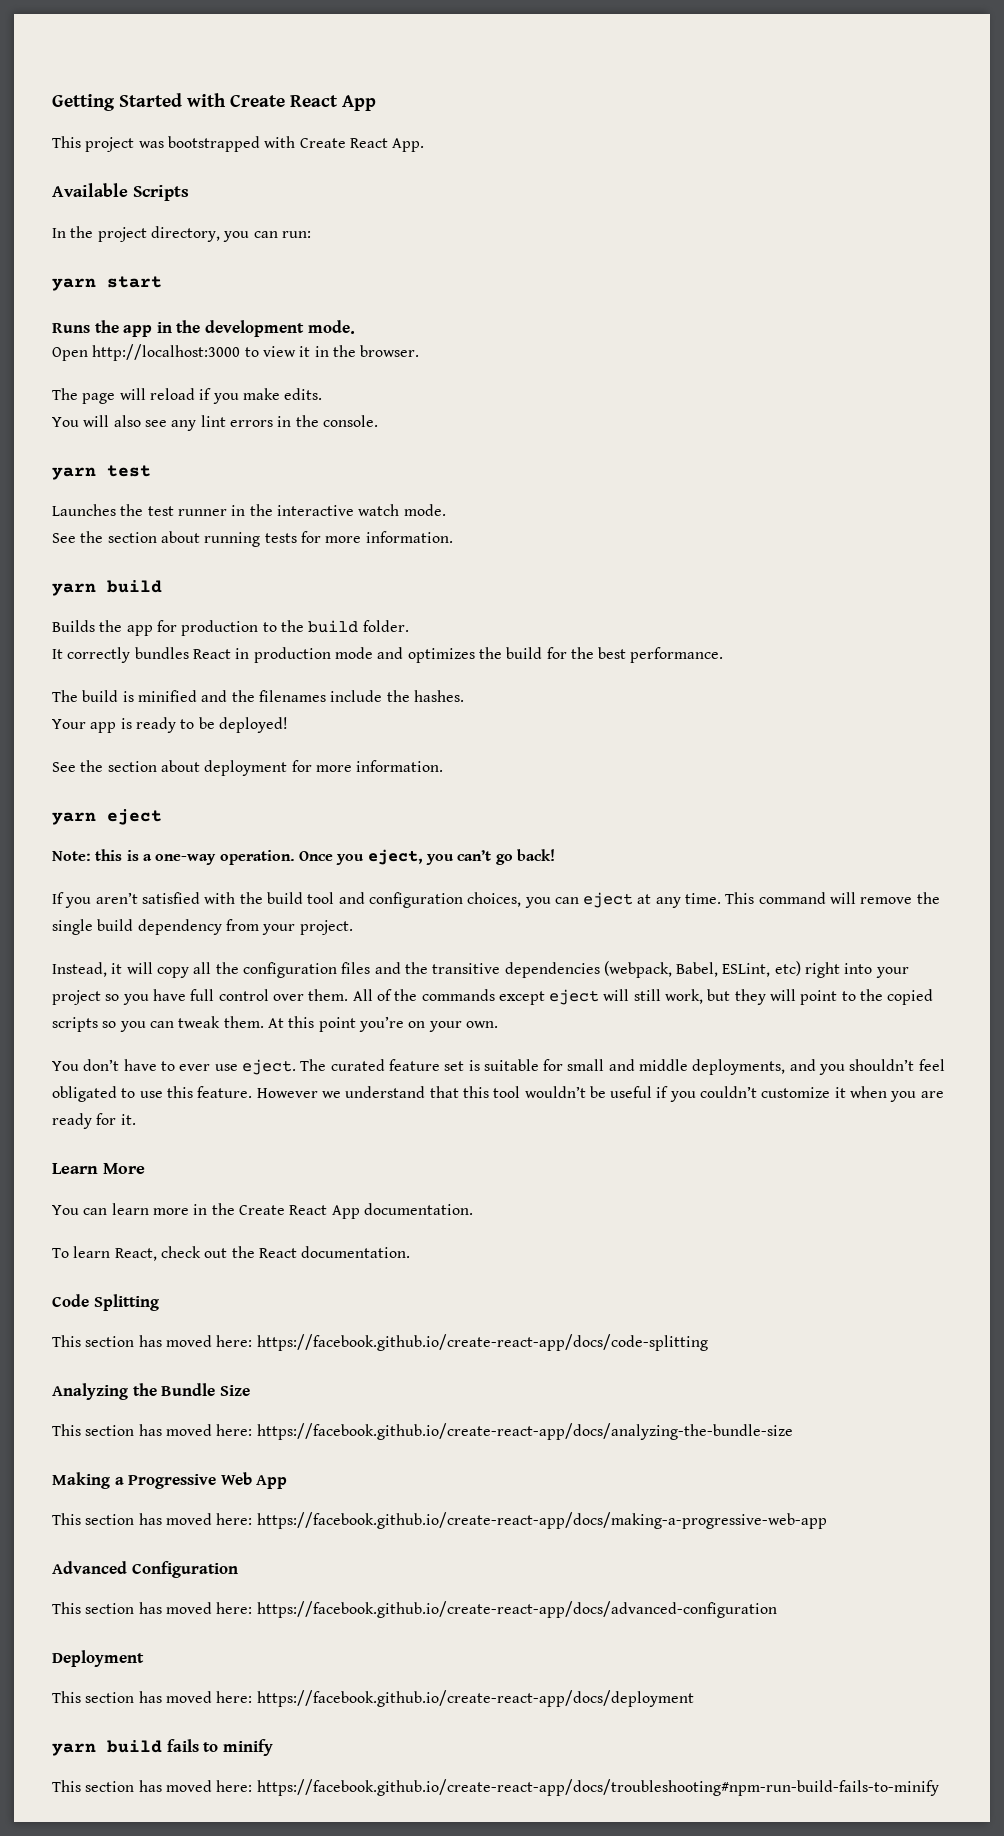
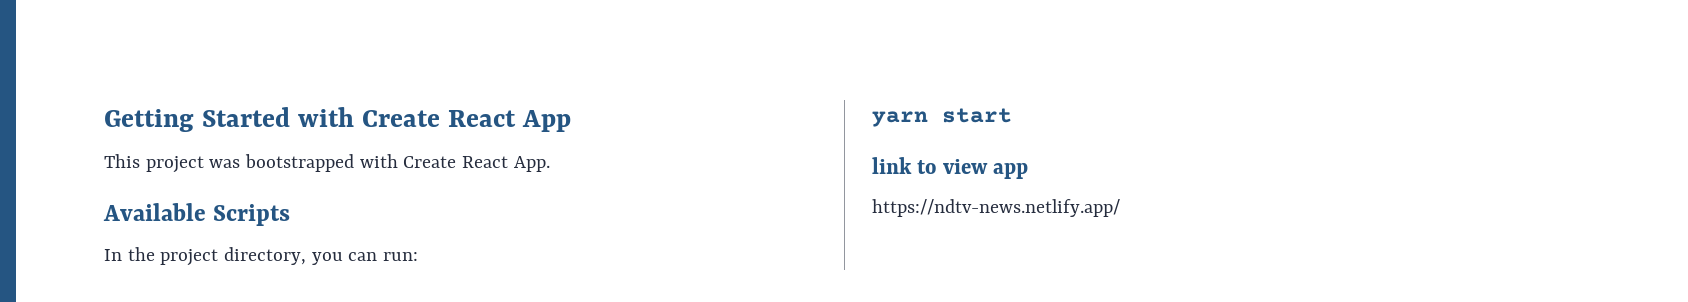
[52,320,355,337] [52,344,420,361] [52,388,323,404] [52,415,378,431] [52,465,151,480] [52,504,446,516] [52,531,453,547] [52,580,162,596] [52,620,409,636] [52,647,724,663] [52,690,464,702] [52,717,288,733] [52,760,444,776] [52,809,162,825] [52,849,555,865] [52,892,940,908] [52,919,353,935] [52,961,909,978] [52,989,934,1005] [52,1016,498,1032] [52,1059,945,1075] [52,1086,944,1102] [52,1113,136,1129] [52,1163,145,1174] [52,1203,473,1219] [52,1246,411,1261] [52,1294,159,1311] [52,1334,708,1351] [52,1383,250,1400] [52,1423,793,1440] [52,1472,288,1489] [52,1512,827,1529] [52,1561,238,1578] [52,1601,777,1618] [52,1650,144,1667] [52,1690,694,1707] [52,1739,273,1756] [52,1779,939,1796] Runs the app in the development mode. // Open http://localhost:3000 to view it in the browser. // The page will reload if you make edits. // You will also see any lint errors in the console. // yarn test // Launches the test runner in the interactive watch mode. // See the section about running tests for more information. // yarn build // Builds the app for production to the build folder. // It correctly bundles React in production mode and optimizes the build for the best performance. // The build is minified and the filenames include the hashes. // Your app is ready to be deployed! // See the section about deployment for more information. // yarn eject // Note: this is a one-way operation. Once you eject, you can’t go back! // If you aren’t satisfied with the build tool and configuration choices, you can eject at any time. This command will remove the single build dependency from your project. // Instead, it will copy all the configuration files and the transitive dependencies (webpack, Babel, ESLint, etc) right into your project so you have full control over them. All of the commands except eject will still work, but they will point to the copied scripts so you can tweak them. At this point you’re on your own. // You don’t have to ever use eject. The curated feature set is suitable for small and middle deployments, and you shouldn’t feel obligated to use this feature. However we understand that this tool wouldn’t be useful if you couldn’t customize it when you are ready for it. // Learn More // You can learn more in the Create React App documentation. // To learn React, check out the React documentation. // Code Splitting // This section has moved here: https://facebook.github.io/create-react-app/docs/code-splitting // Analyzing the Bundle Size // This section has moved here: https://facebook.github.io/create-react-app/docs/analyzing-the-bundle-size // Making a Progressive Web App // This section has moved here: https://facebook.github.io/create-react-app/docs/making-a-progressive-web-app // Advanced Configuration // This section has moved here: https://facebook.github.io/create-react-app/docs/advanced-configuration // Deployment // This section has moved here: https://facebook.github.io/create-react-app/docs/deployment // yarn build fails to minify // This section has moved here: https://facebook.github.io/create-react-app/docs/troubleshooting#npm-run-build-fails-to-minify -> [872,157,1029,179] [872,199,1120,217] link to view app // https://ndtv-news.netlify.app/

